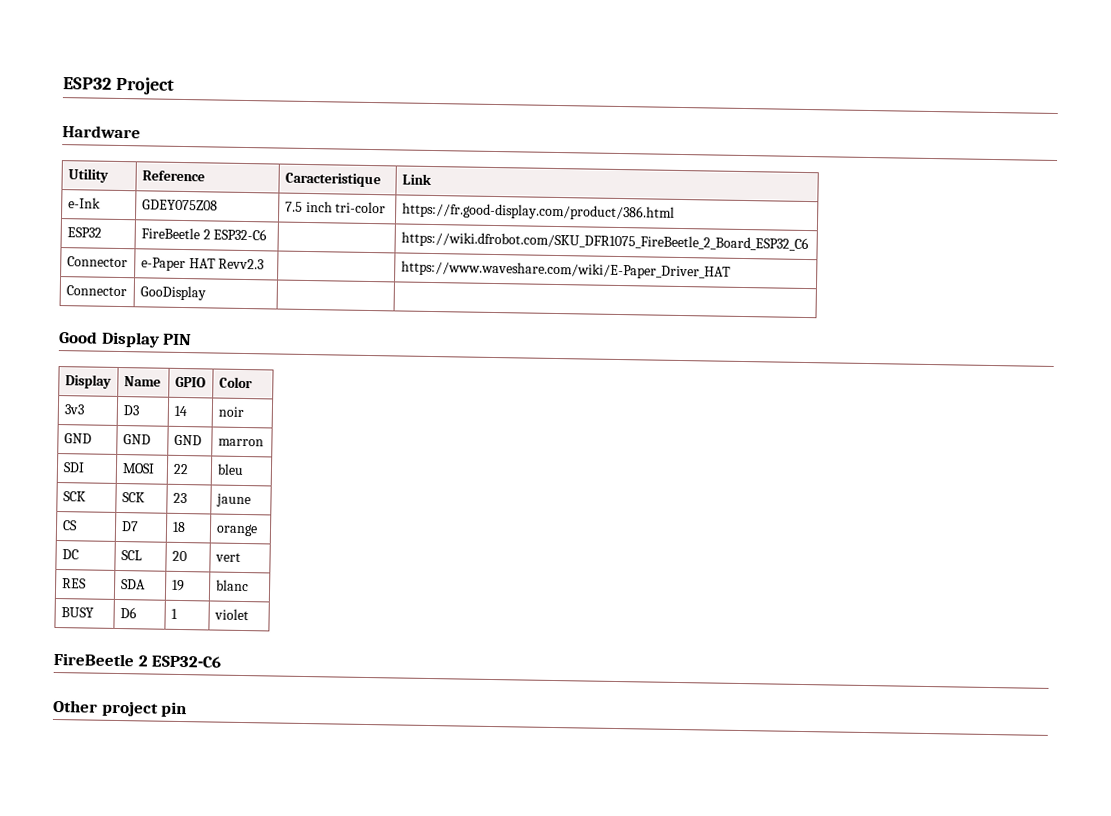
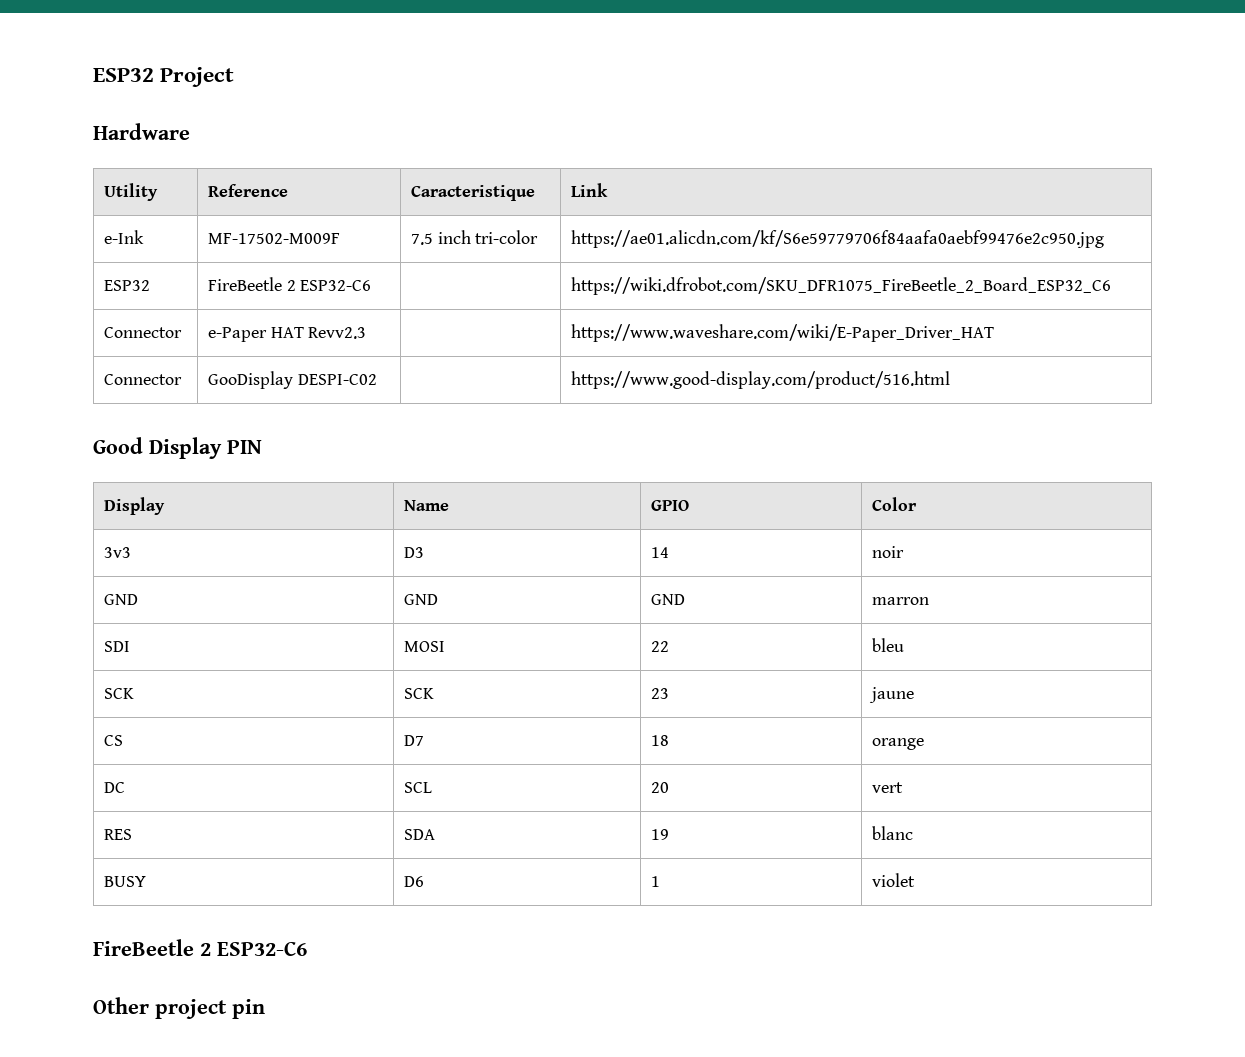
[141,199,218,211] GDEY075Z08 -> [207,233,340,244] MF-17502-M009F
[401,202,675,221] https://fr.good-display.com/product/386.html -> [570,230,1104,248] https://ae01.alicdn.com/kf/S6e59779706f84aafa0aebf99476e2c950.jpg
(206, 293) | | -> [297,374,377,385] [570,371,950,389] DESPI-C02 | | https://www.good-display.com/product/516.html

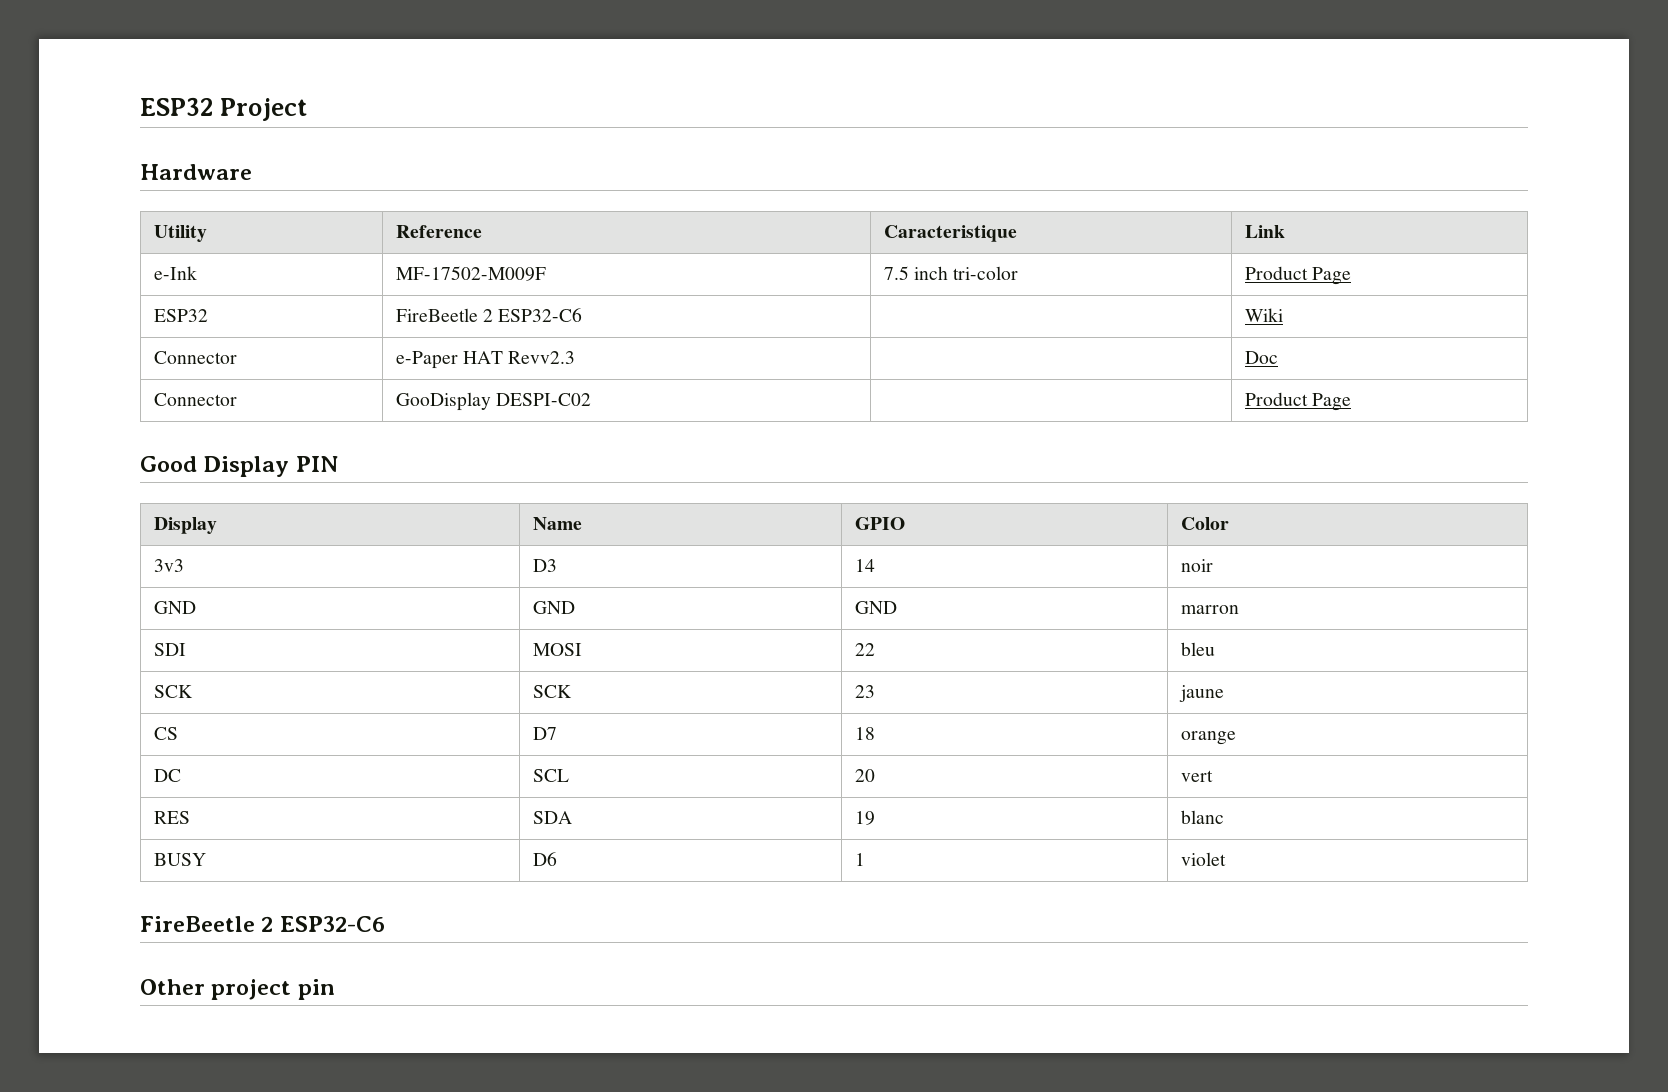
[570,230,1104,248] https://ae01.alicdn.com/kf/S6e59779706f84aafa0aebf99476e2c950.jpg -> [1244,266,1352,285] Product Page
[570,277,1111,295] https://wiki.dfrobot.com/SKU_DFR1075_FireBeetle_2_Board_ESP32_C6 -> [1244,308,1283,322] Wiki
[570,324,994,342] https://www.waveshare.com/wiki/E-Paper_Driver_HAT -> [1244,351,1278,364] Doc
[570,371,950,389] https://www.good-display.com/product/516.html -> [1244,392,1352,411] Product Page

